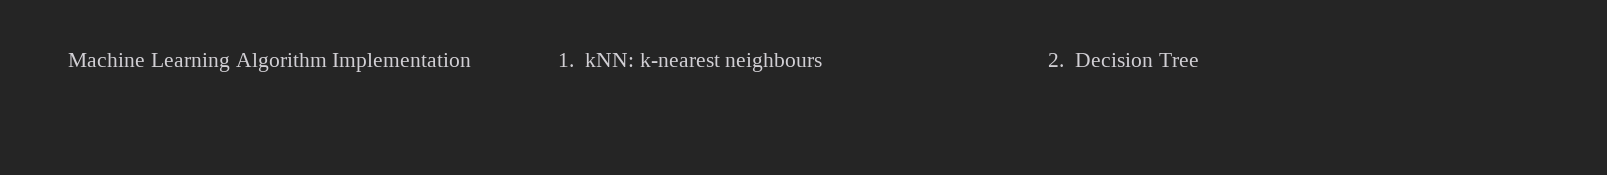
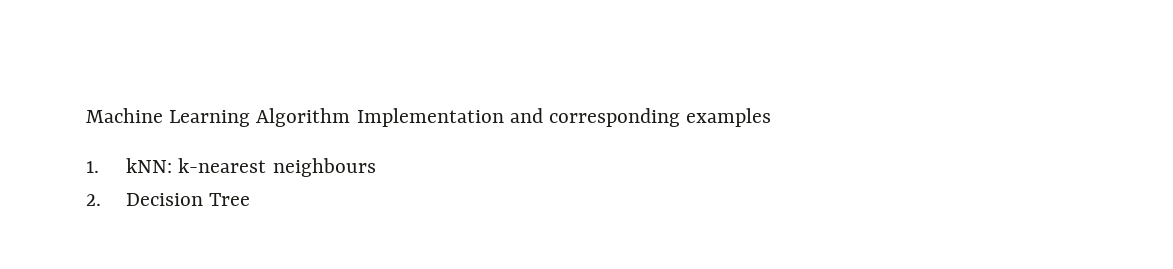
(472, 62) none -> [509,108,772,127] and corresponding examples

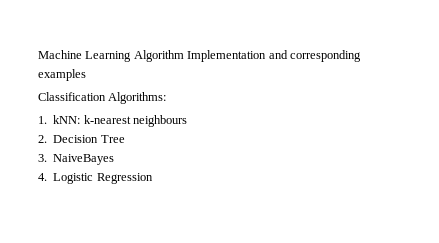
(772, 117) none -> [38,92,167,104] // Classification Algorithms:
(251, 199) none -> [38,154,115,165] [38,173,153,184] // 3. NaiveBayes // 4. Logistic Regression

